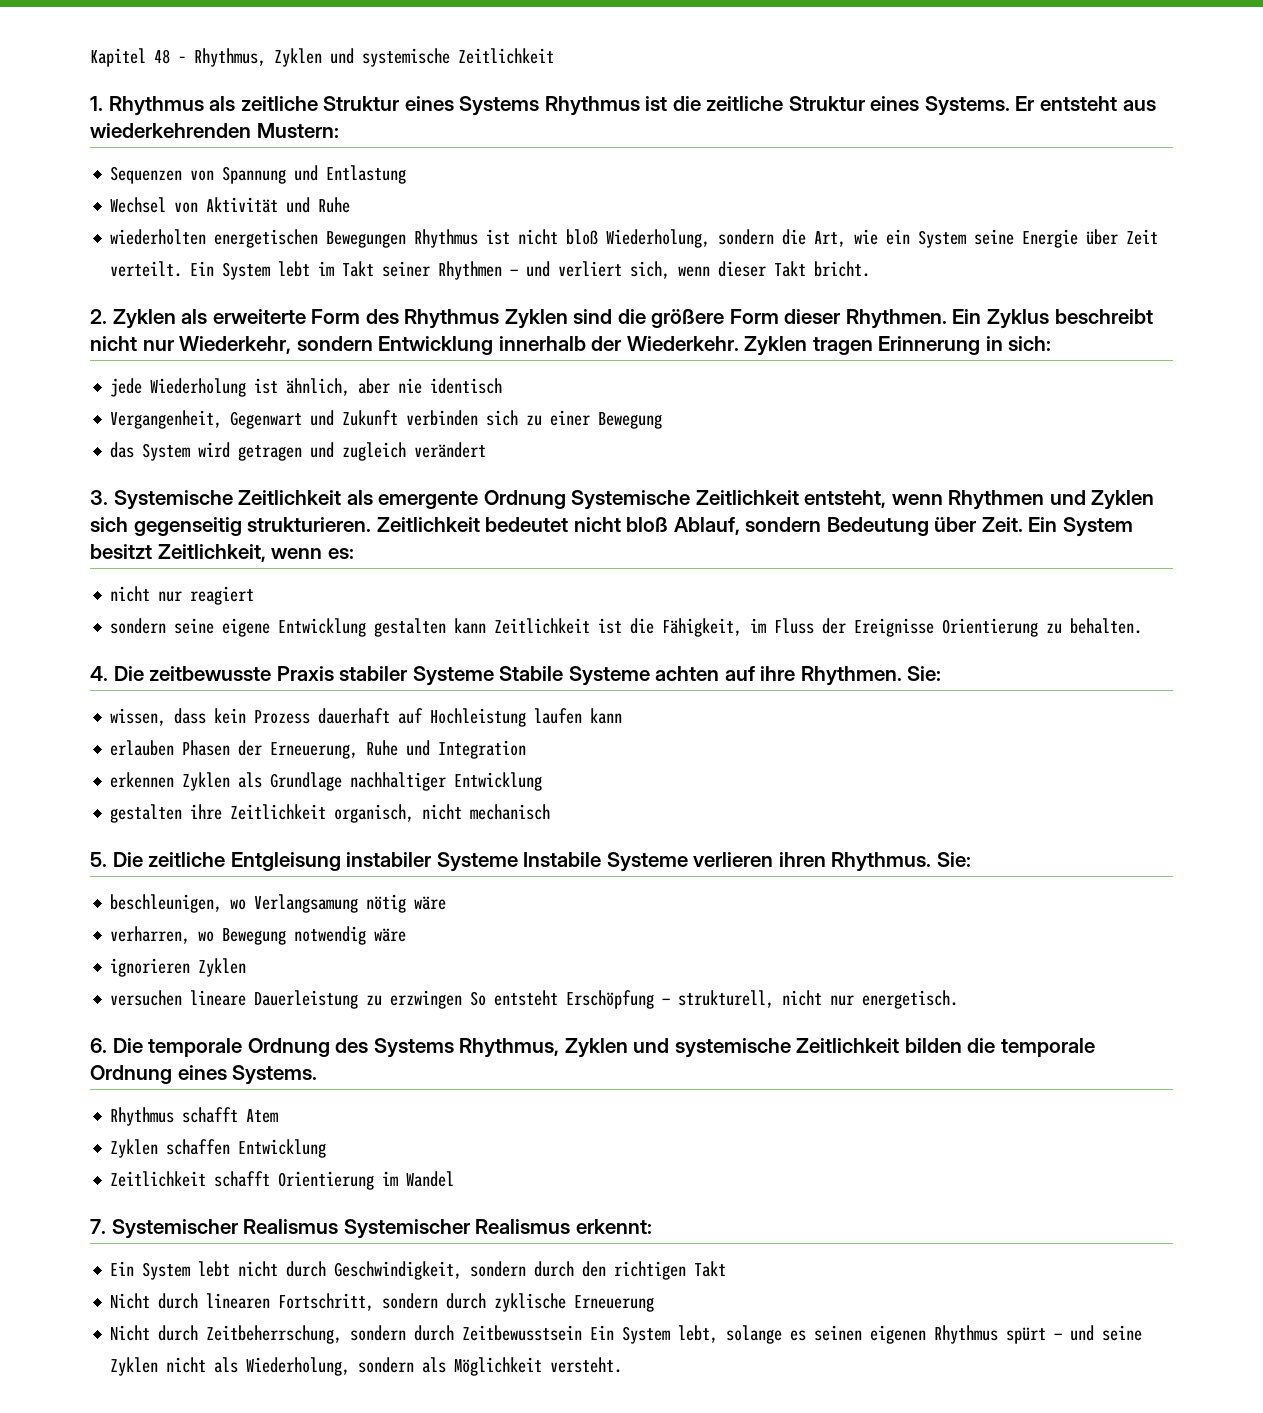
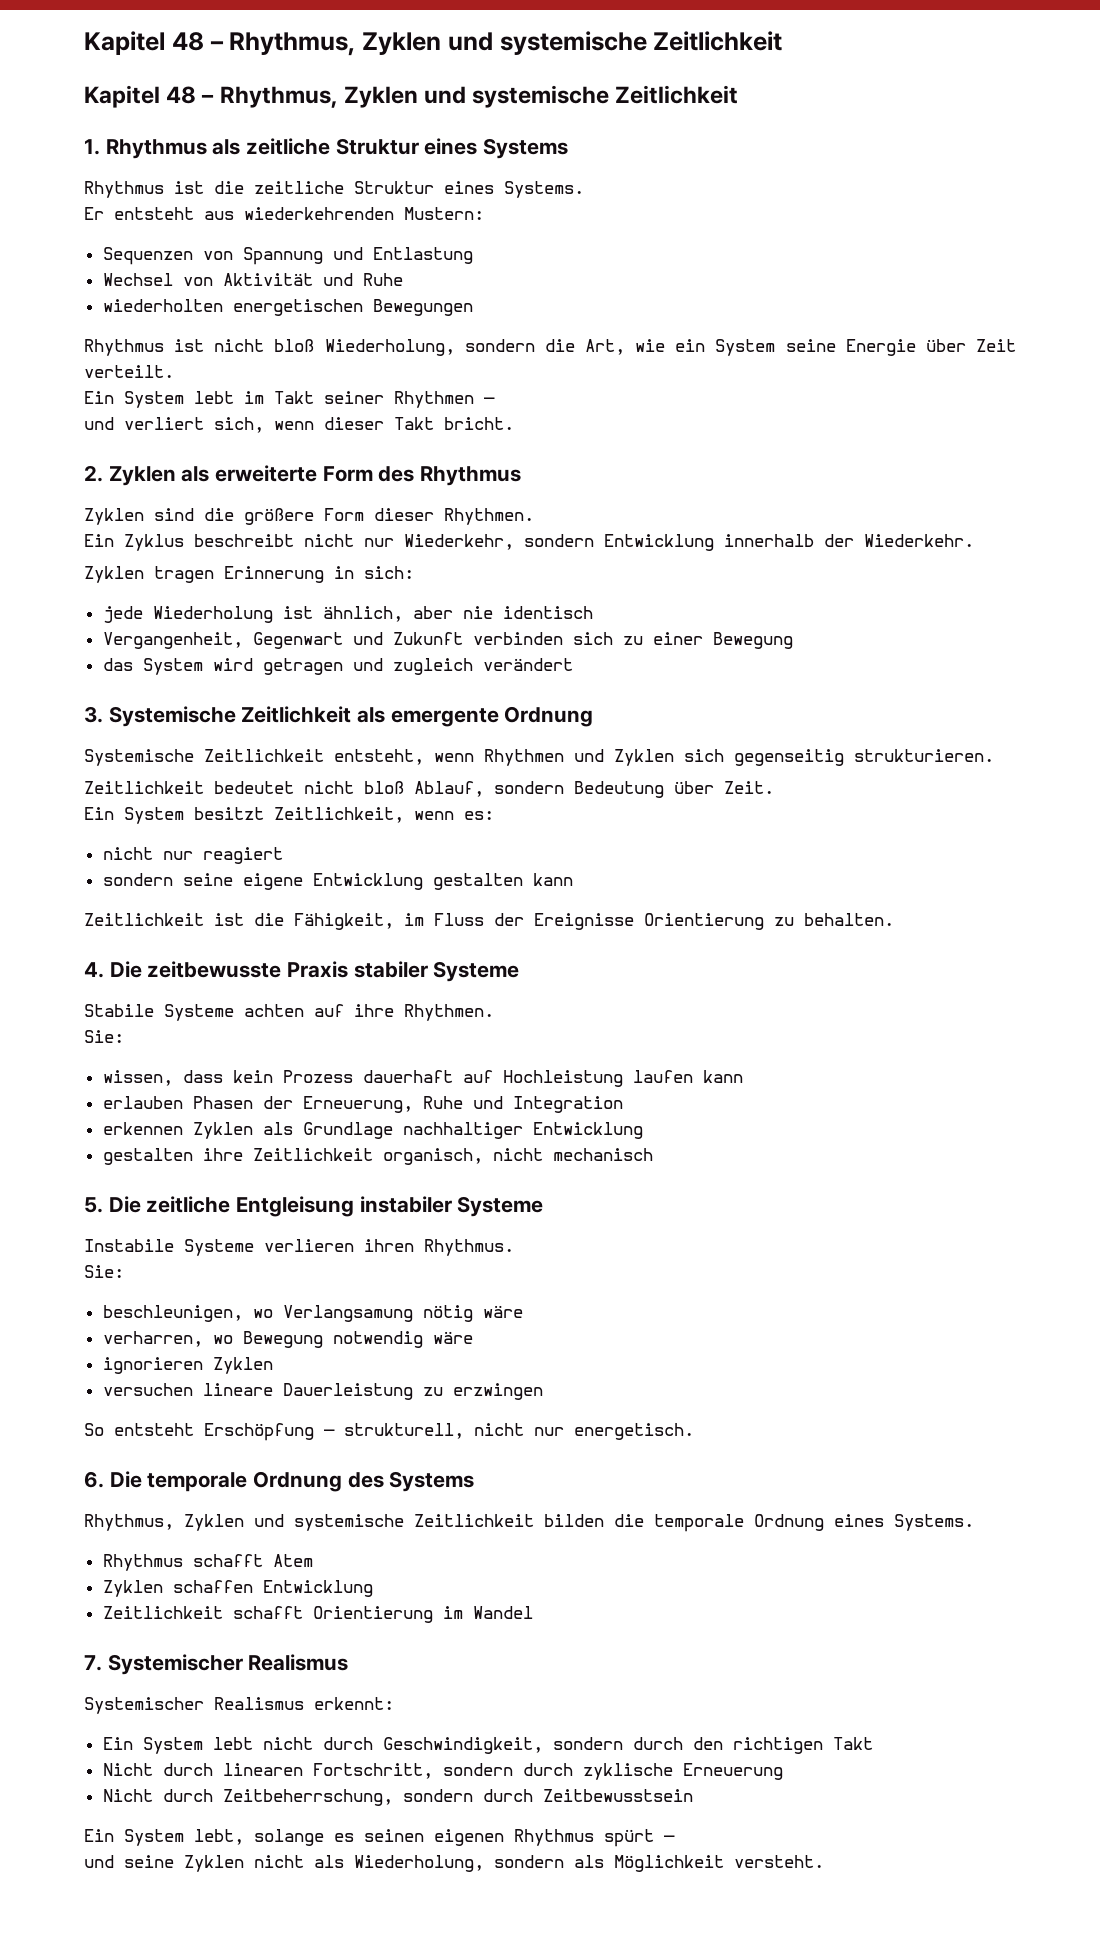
[90,48,554,67] Kapitel 48 – Rhythmus, Zyklen und systemische Zeitlichkeit -> [84,31,783,56] [84,85,739,108] Kapitel 48 – Rhythmus, Zyklen und systemische Zeitlichkeit // Kapitel 48 – Rhythmus, Zyklen und systemische Zeitlichkeit
(540, 106) none -> (569, 148) //
(1010, 106) none -> (584, 189) //
(407, 239) none -> (473, 307) //
(183, 269) none -> (174, 371) //
(519, 272) none -> (495, 400) //
(500, 319) none -> (522, 476) //
(947, 319) none -> (534, 516) //
(739, 343) none -> (974, 540) //
(566, 499) none -> (594, 716) //
(372, 524) none -> (994, 755) //
(1023, 524) none -> (774, 787) //
(487, 626) none -> (573, 879) //
(494, 676) none -> (520, 971) //
(902, 676) none -> (494, 1012) //
(518, 862) none -> (544, 1206) //
(932, 862) none -> (514, 1247) //
(463, 999) none -> (543, 1391) //
(454, 1048) none -> (475, 1481) //
(339, 1226) none -> (349, 1662) //
(583, 1333) none -> (693, 1795) //
(1063, 1336) none -> (675, 1838) //

